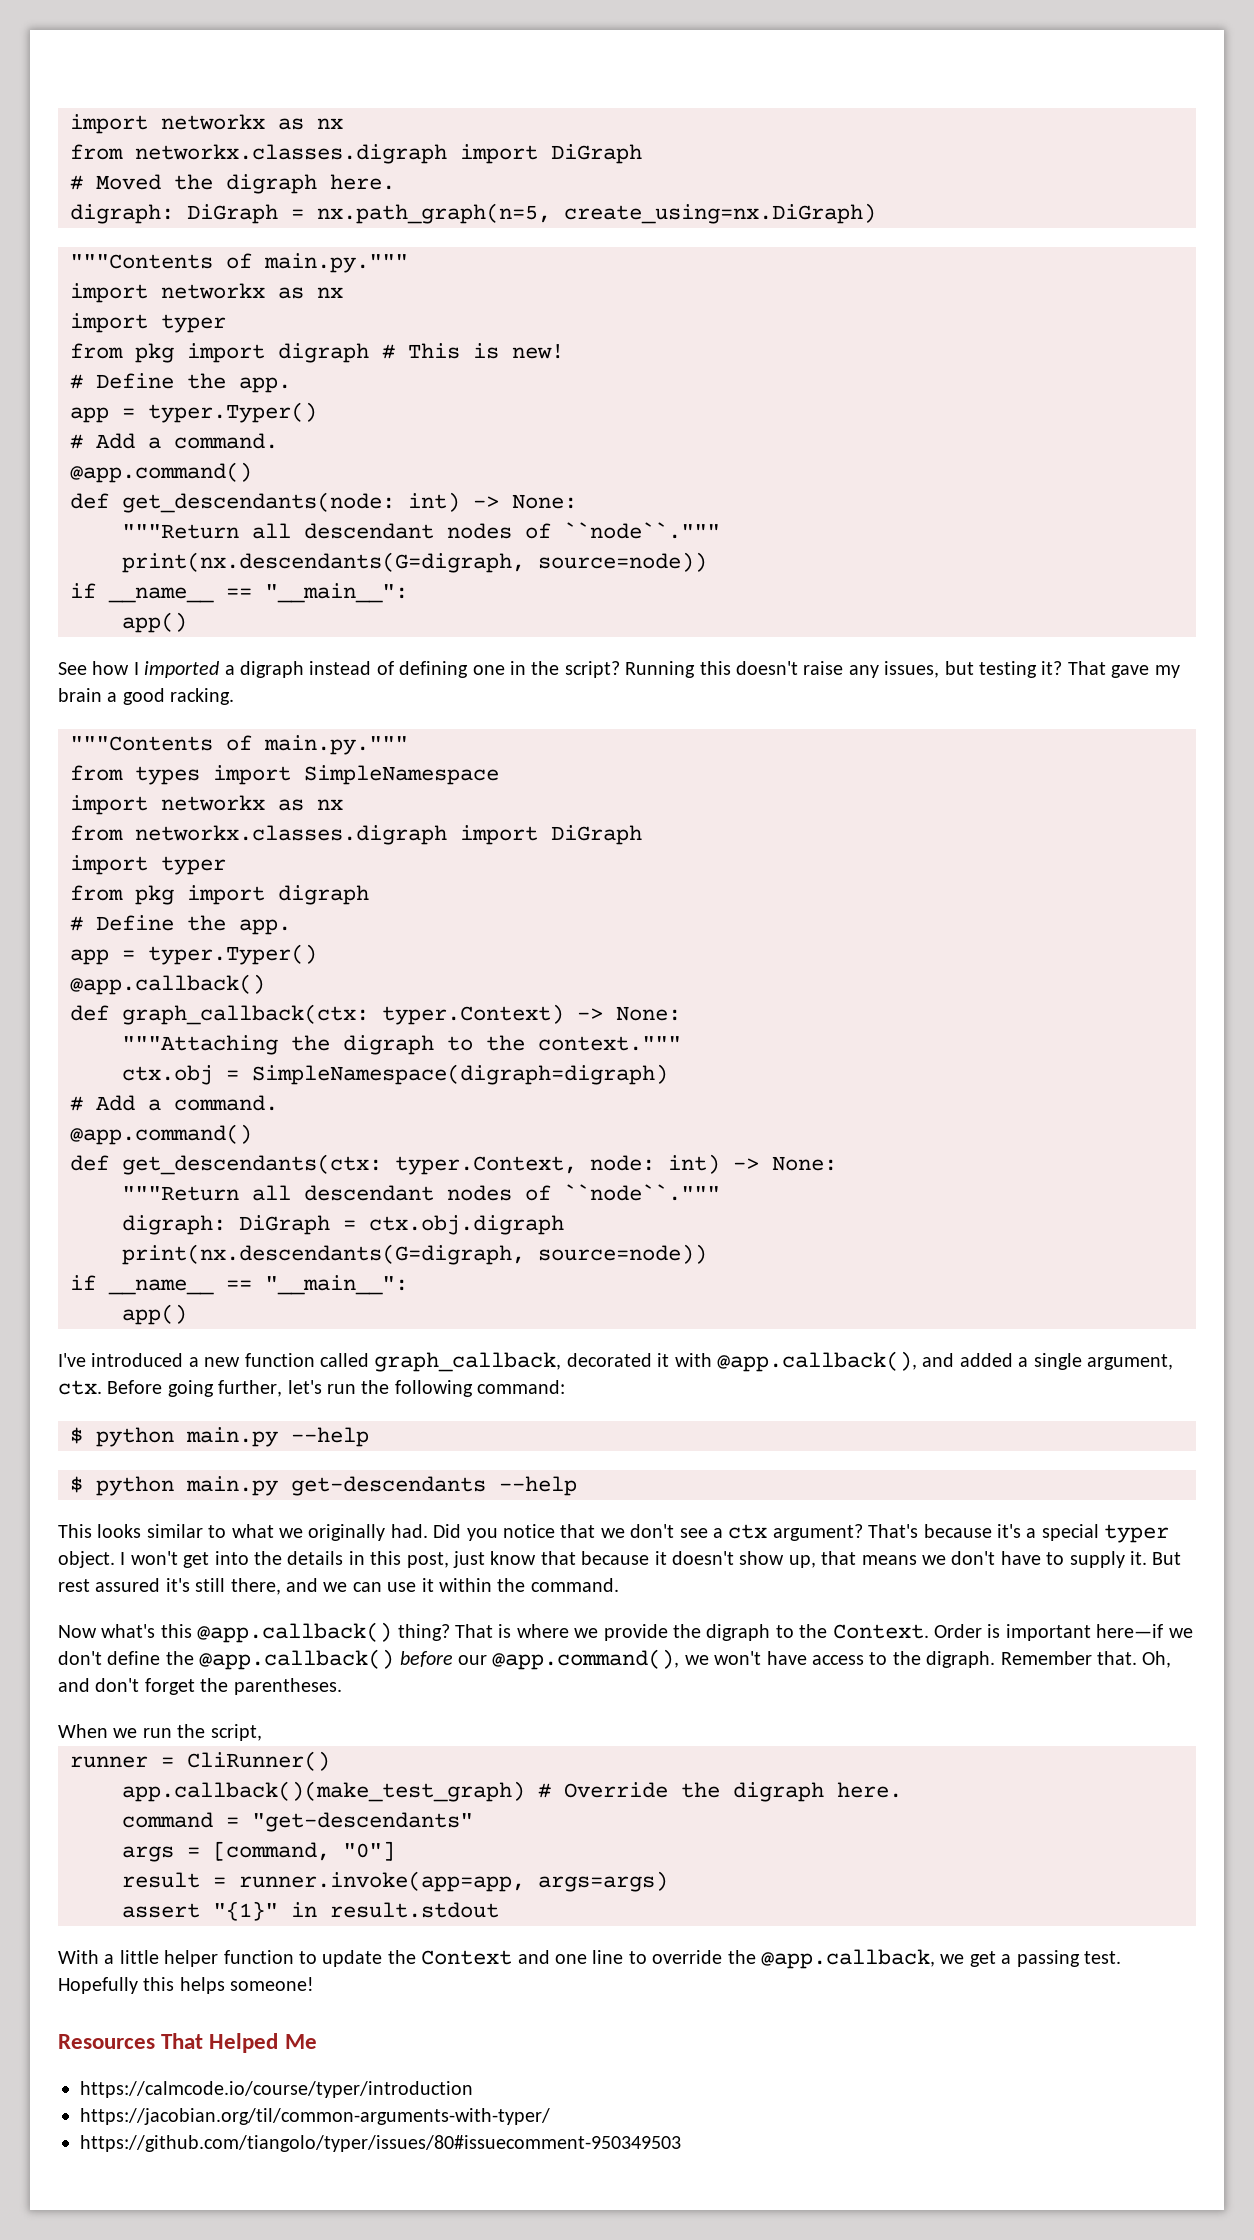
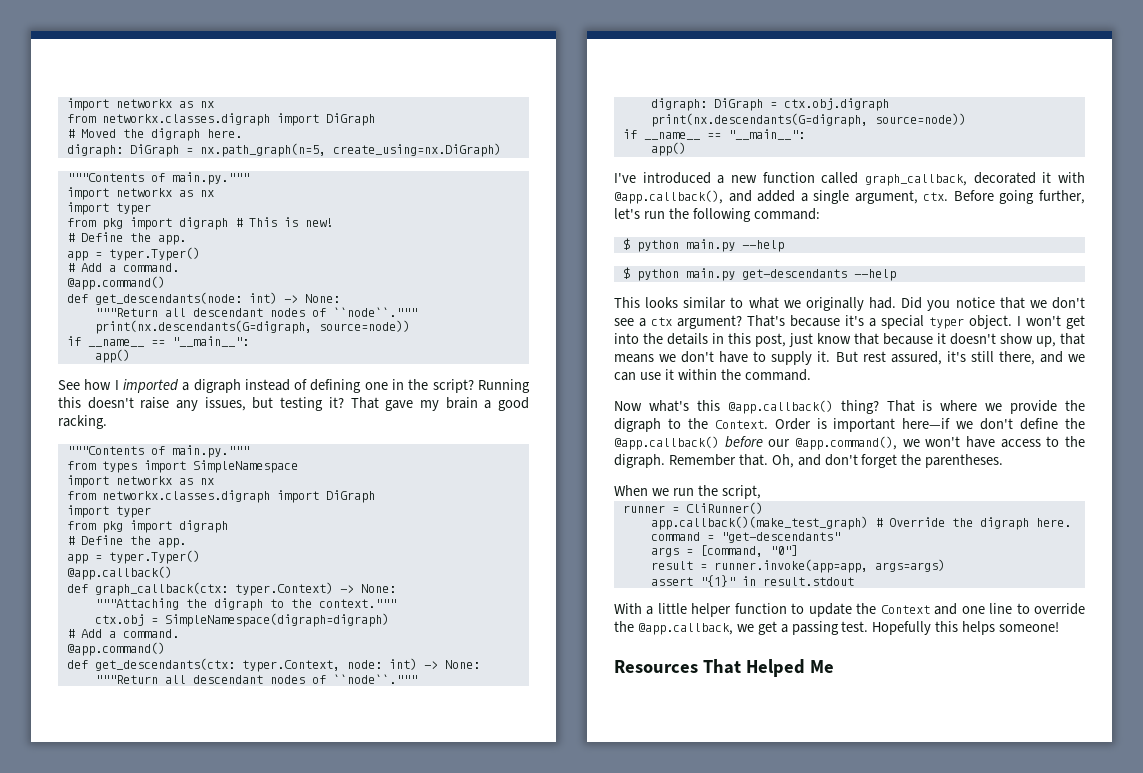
[95,1578,161,1592] assured -> [890,351,942,365] assured,
[80,2081,473,2098] [80,2108,550,2125] [80,2135,681,2152] // https://calmcode.io/course/typer/introduction // https://jacobian.org/til/common-arguments-with-typer/ // https://github.com/tiangolo/typer/issues/80#issuecomment-950349503 -> (834, 666) none

